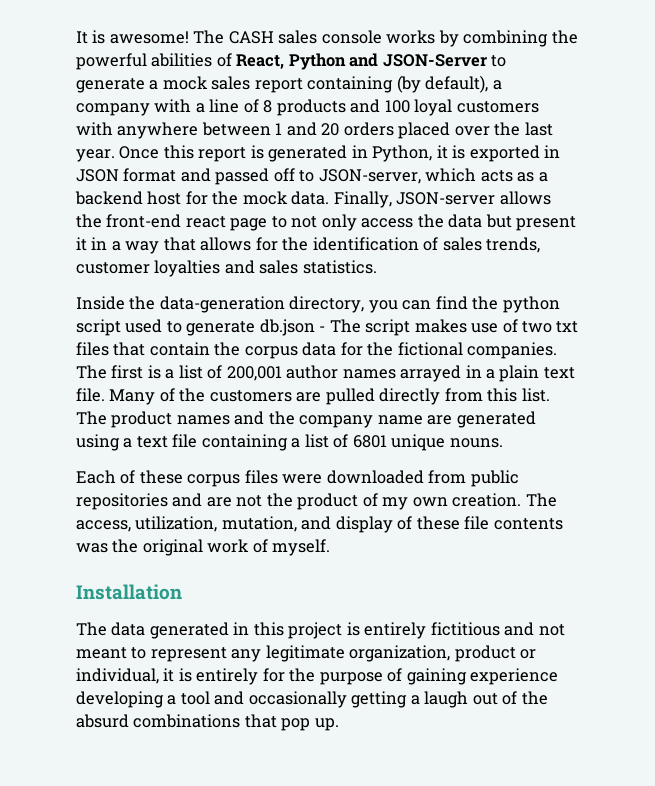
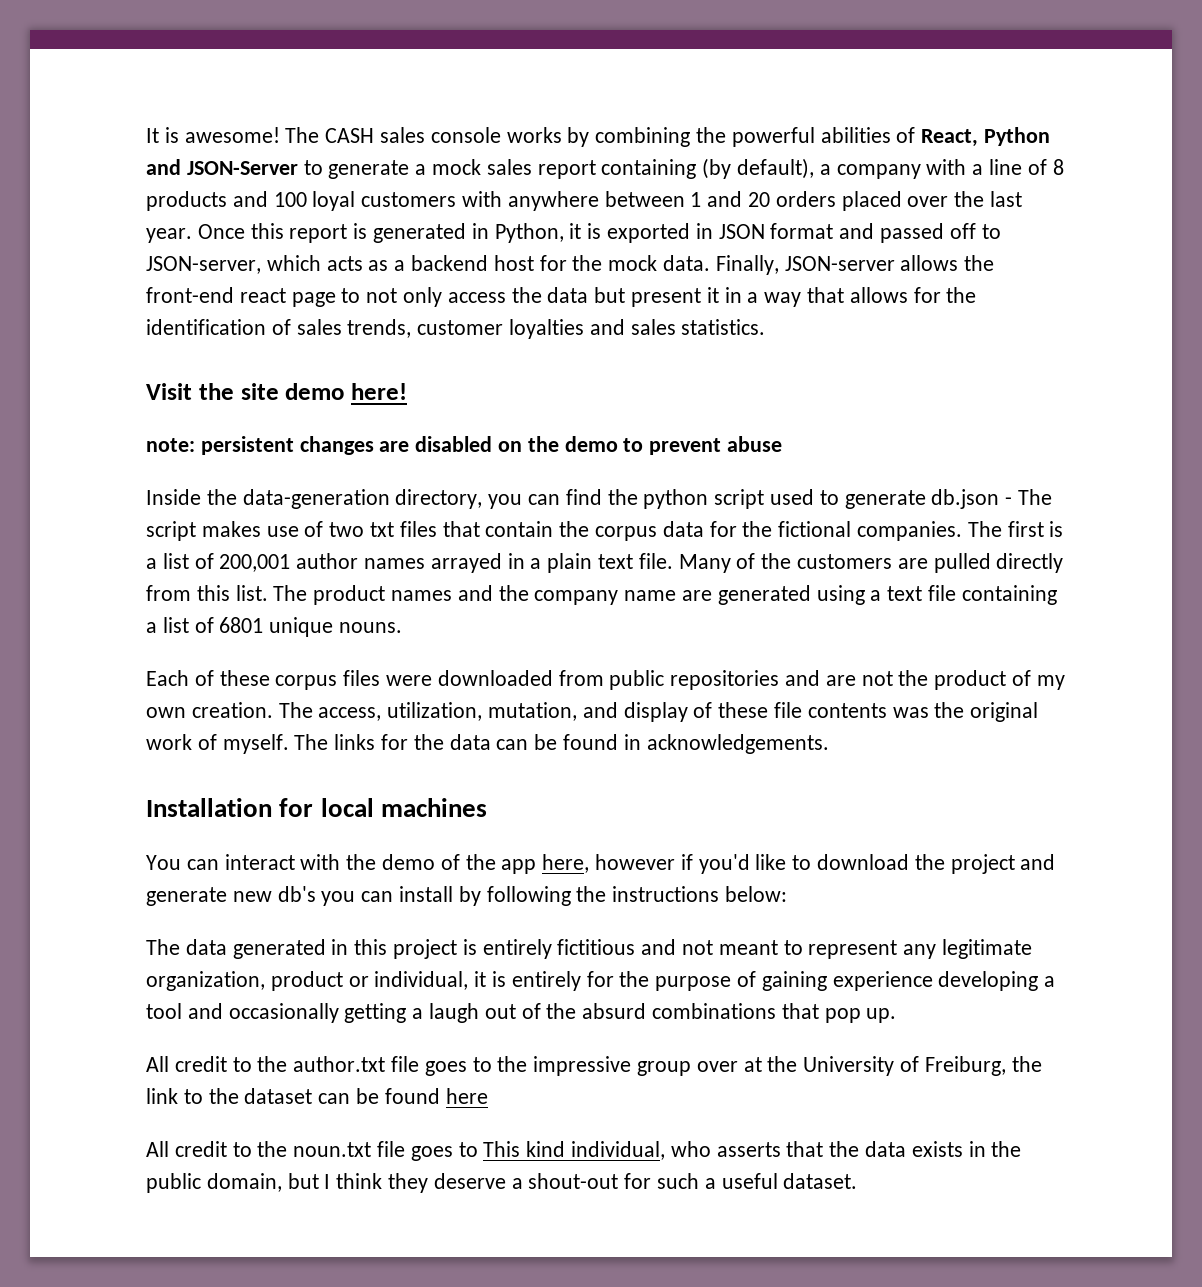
(377, 267) none -> [146,383,407,400] [146,436,783,455] // Visit the site demo here! // note: persistent changes are disabled on the demo to prevent abuse
[76,584,182,600] // Installation -> [294,734,829,754] [146,798,487,817] [146,854,1056,874] [146,886,788,906] The links for the data can be found in acknowledgements. // Installation for local machines // You can interact with the demo of the app here, however if you'd like to download the project and generate new db's you can install by following the instructions below:
(339, 724) none -> [146,1056,1042,1076] [146,1088,488,1104] [146,1141,1022,1161] [146,1173,858,1193] // All credit to the author.txt file goes to the impressive group over at the University of Freiburg, the link to the dataset can be found here // All credit to the noun.txt file goes to This kind individual, who asserts that the data exists in the public domain, but I think they deserve a shout-out for such a useful dataset.

